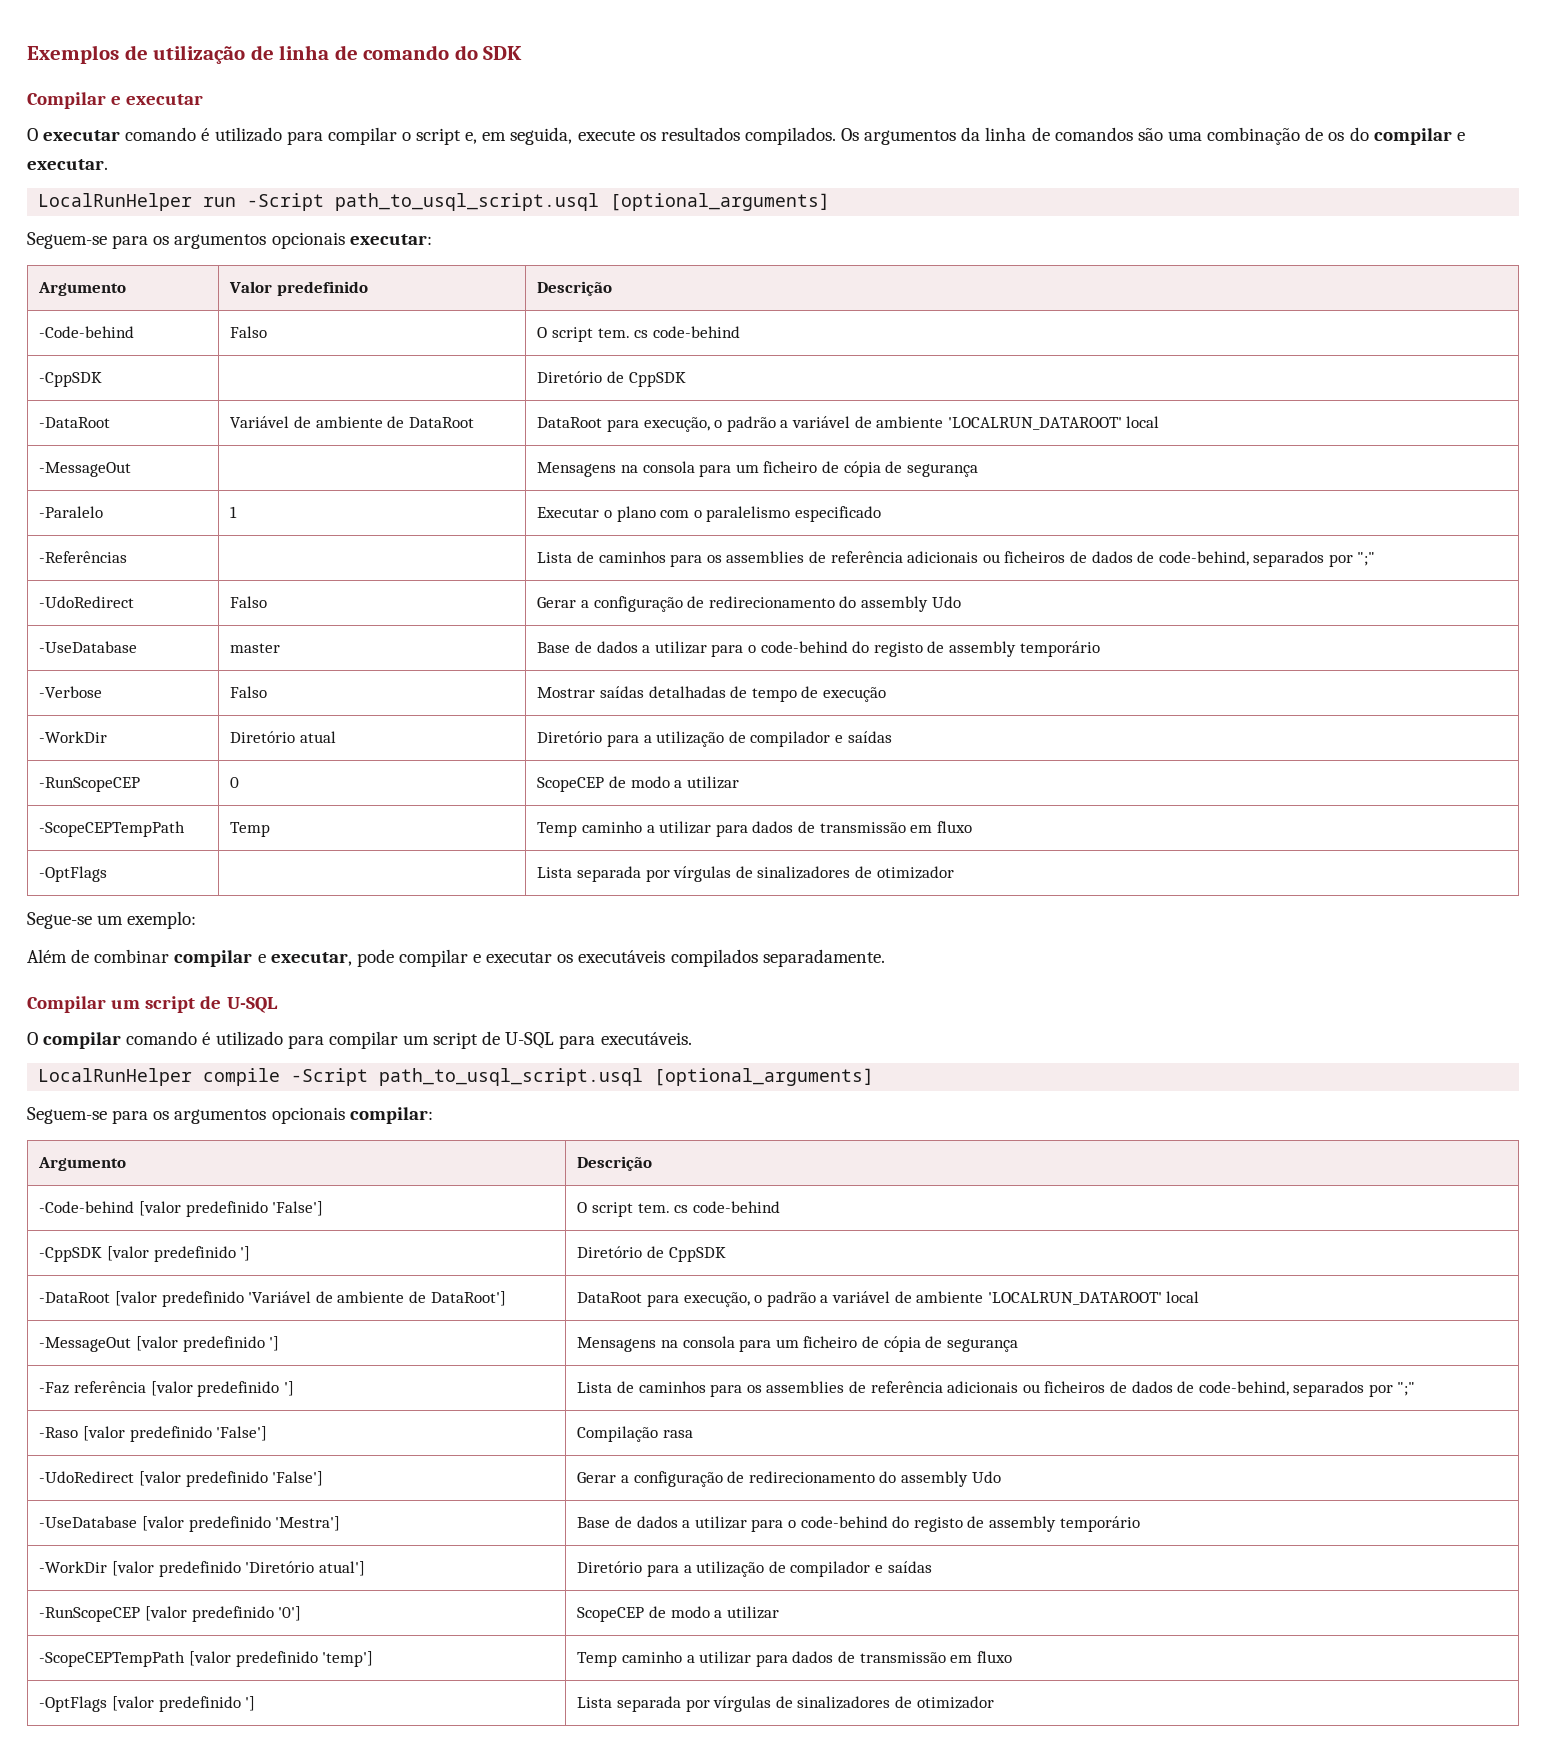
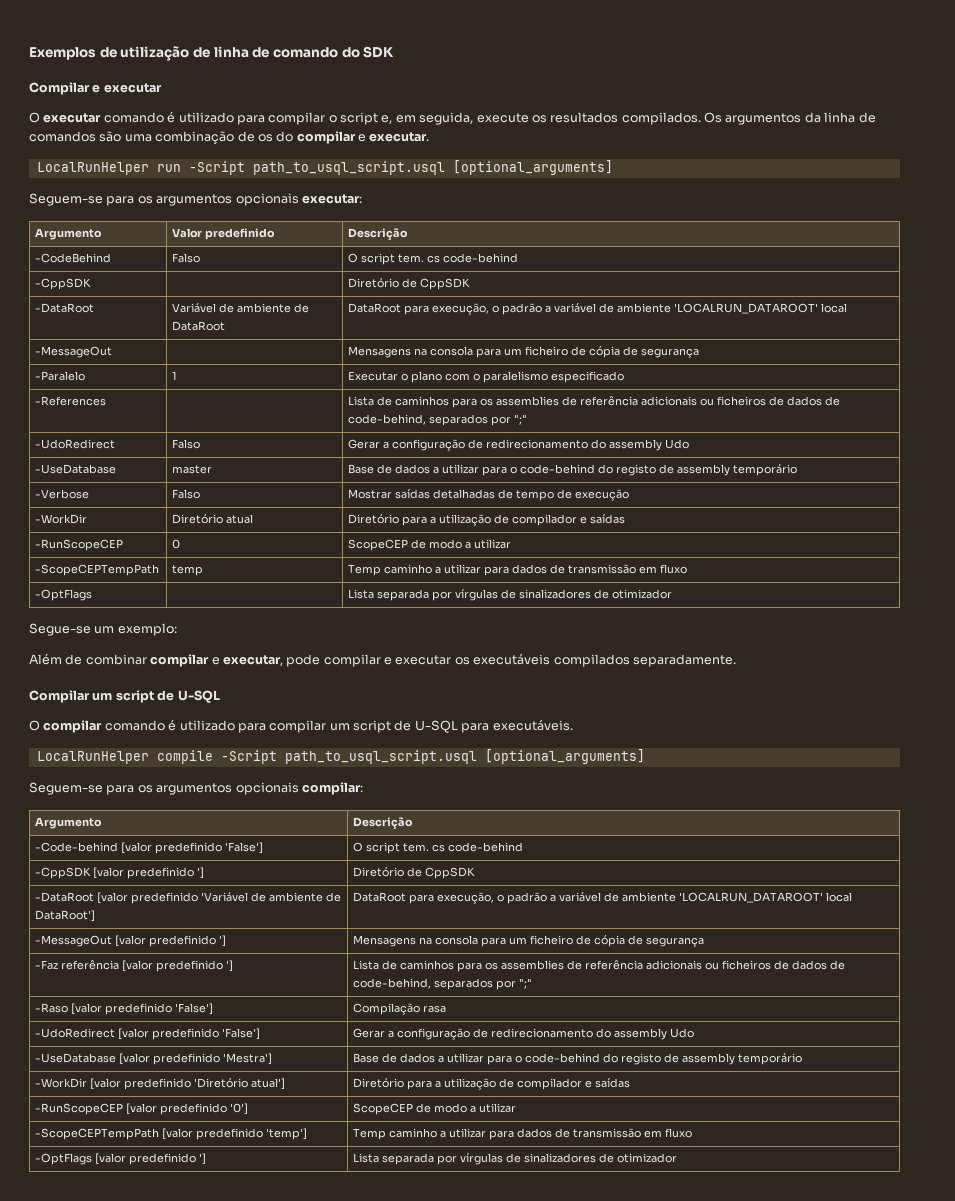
[39,326,135,338] -Code-behind -> [35,253,112,263] -CodeBehind
[39,551,128,563] -Referências -> [35,396,107,406] -References
[230,822,271,837] Temp -> [172,565,204,576] temp

